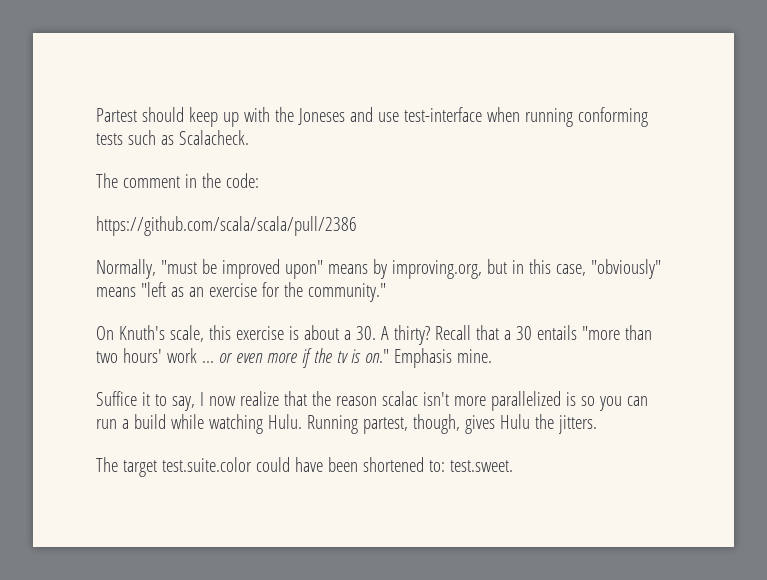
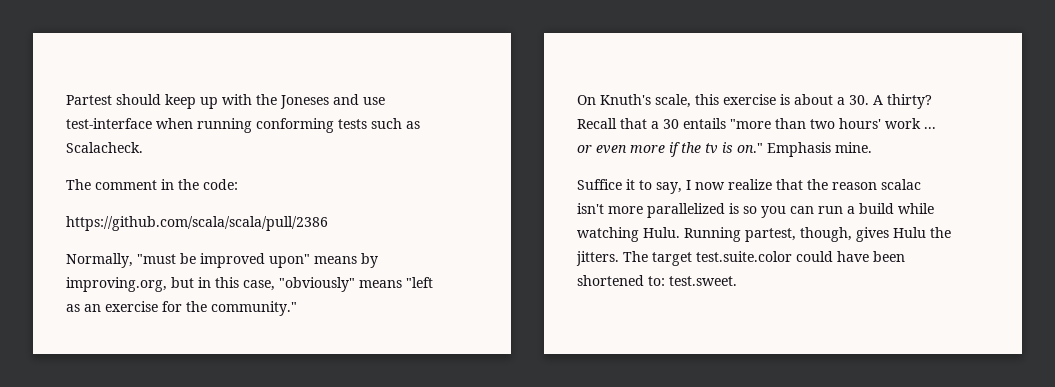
(597, 424) // -> (619, 258) none

